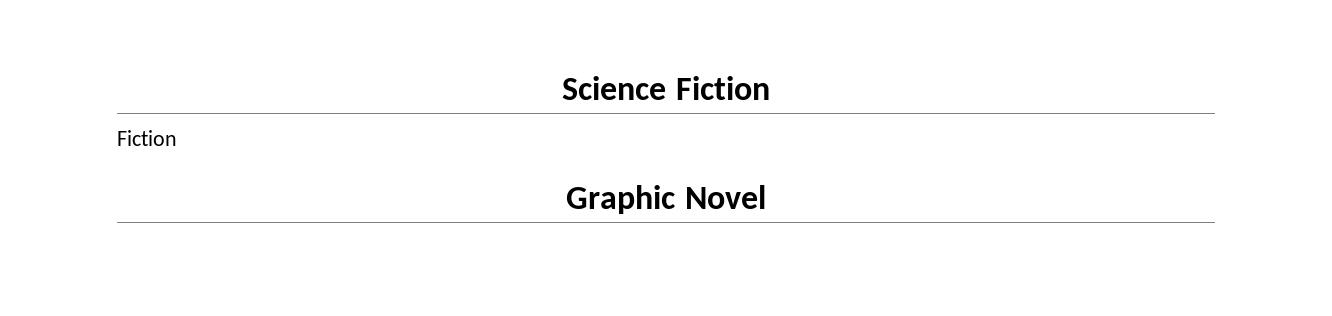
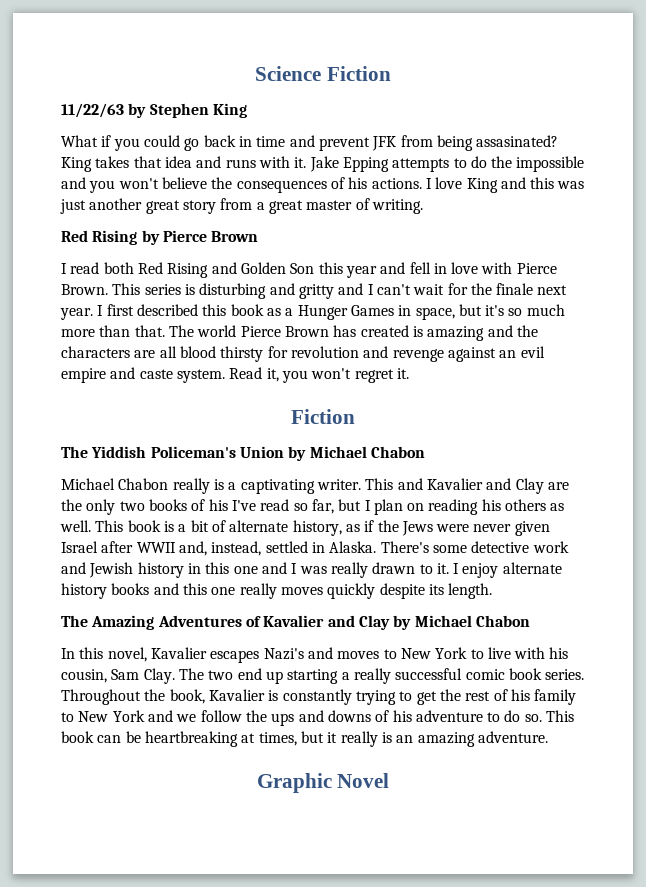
[117,130,177,146] Fiction -> [61,103,247,118] [61,135,559,151] [61,156,585,172] [61,177,585,193] [60,198,423,214] [61,230,259,245] [61,262,557,278] [61,283,568,299] [60,304,565,320] [61,325,538,341] [61,346,545,362] [61,367,409,383] [291,409,355,424] [61,446,425,461] [61,478,569,494] [61,499,565,515] [60,520,550,536] [61,541,569,556] [61,562,562,578] [61,583,493,599] [61,615,530,630] [61,647,569,663] [61,668,585,684] [61,689,577,705] [61,710,575,726] [61,731,548,747] 11/22/63 by Stephen King // What if you could go back in time and prevent JFK from being assasinated? King takes that idea and runs with it. Jake Epping attempts to do the impossible and you won't believe the consequences of his actions. I love King and this was just another great story from a great master of writing. // Red Rising by Pierce Brown // I read both Red Rising and Golden Son this year and fell in love with Pierce Brown. This series is disturbing and gritty and I can't wait for the finale next year. I first described this book as a Hunger Games in space, but it's so much more than that. The world Pierce Brown has created is amazing and the characters are all blood thirsty for revolution and revenge against an evil empire and caste system. Read it, you won't regret it. // Fiction // The Yiddish Policeman's Union by Michael Chabon // Michael Chabon really is a captivating writer. This and Kavalier and Clay are the only two books of his I've read so far, but I plan on reading his others as well. This book is a bit of alternate history, as if the Jews were never given Israel after WWII and, instead, settled in Alaska. There's some detective work and Jewish history in this one and I was really drawn to it. I enjoy alternate history books and this one really moves quickly despite its length. // The Amazing Adventures of Kavalier and Clay by Michael Chabon // In this novel, Kavalier escapes Nazi's and moves to New York to live with his cousin, Sam Clay. The two end up starting a really successful comic book series. Throughout the book, Kavalier is constantly trying to get the rest of his family to New York and we follow the ups and downs of his adventure to do so. This book can be heartbreaking at times, but it really is an amazing adventure.

